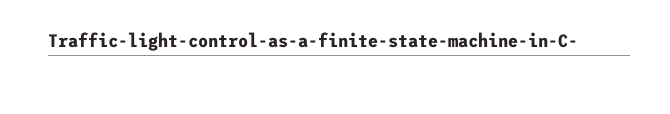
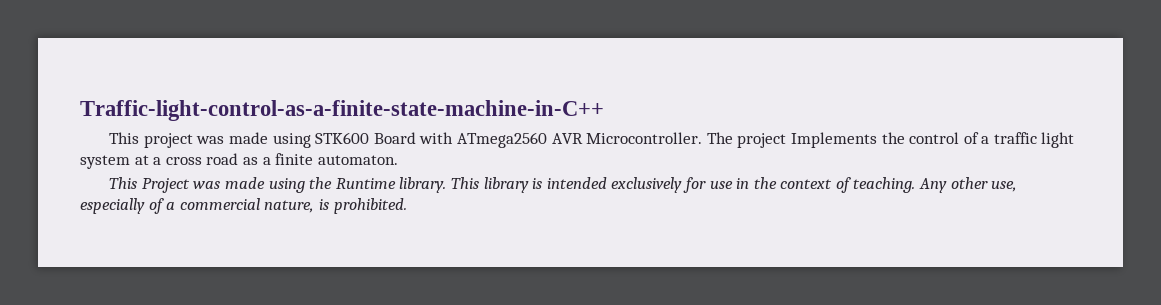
[48,32,578,51] Traffic-light-control-as-a-finite-state-machine-in-C- -> [80,100,604,121] [109,132,1075,148] [80,153,398,169] [109,177,1018,193] [80,198,407,214] Traffic-light-control-as-a-finite-state-machine-in-C++ // This project was made using STK600 Board with ATmega2560 AVR Microcontroller. The project Implements the control of a traffic light system at a cross road as a finite automaton. // This Project was made using the Runtime library. This library is intended exclusively for use in the context of teaching. Any other use, especially of a commercial nature, is prohibited.

